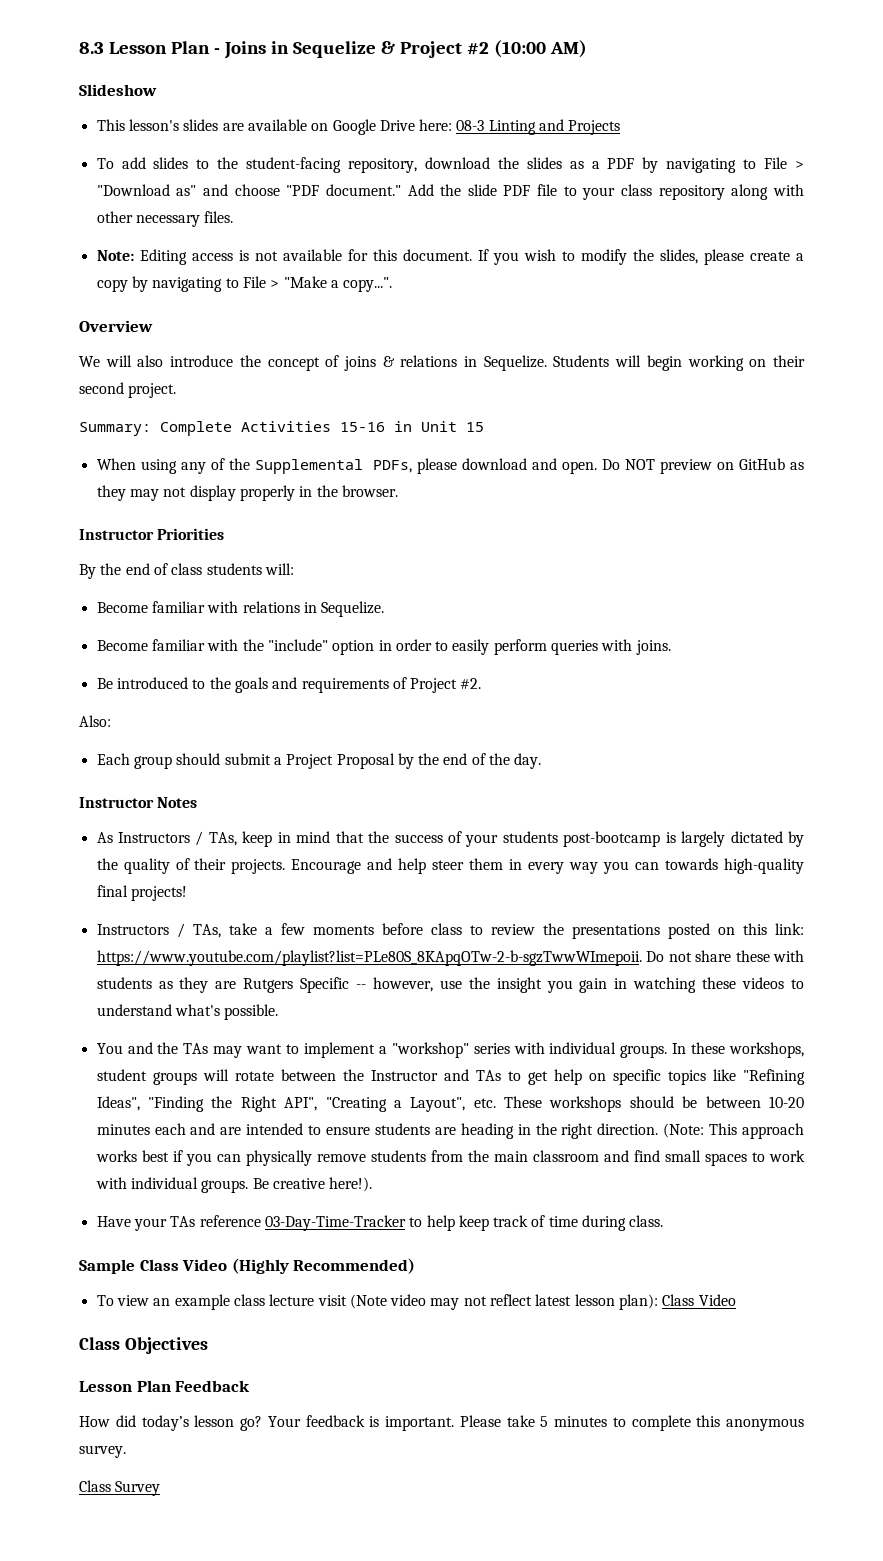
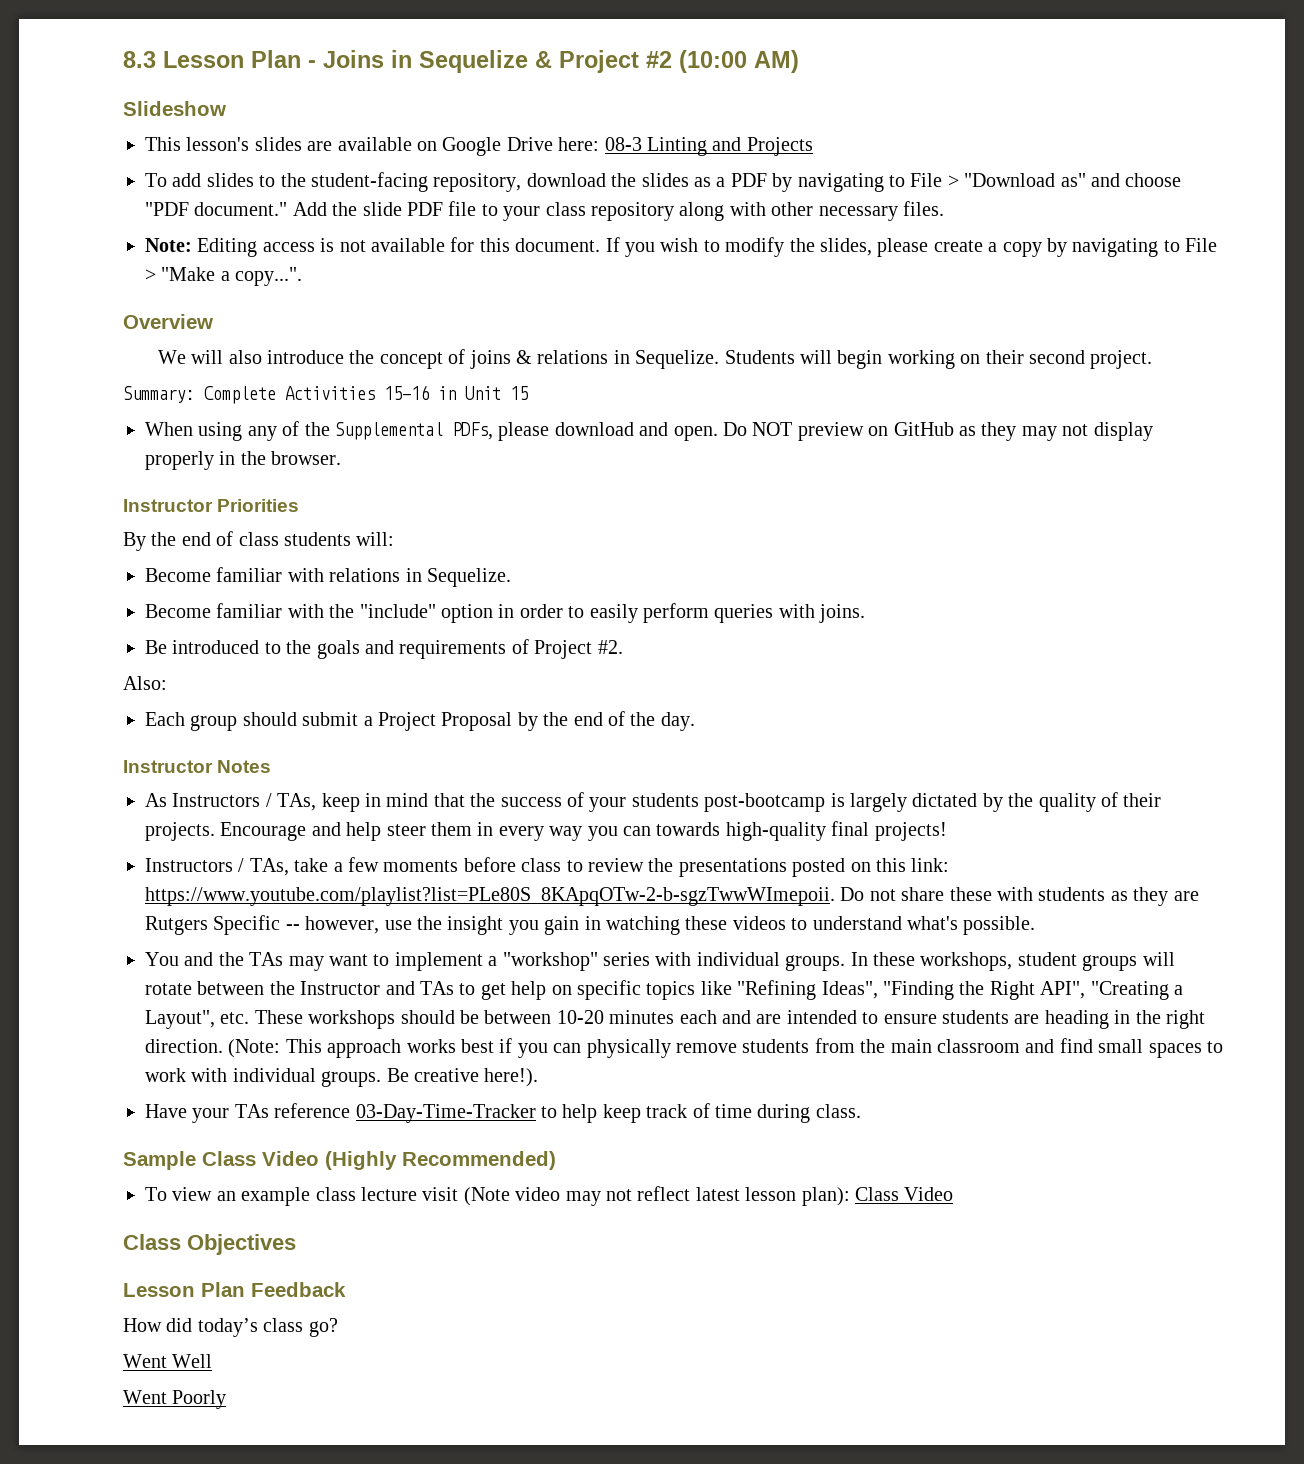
[194,1415,235,1427] lesson -> [263,1318,304,1332] class
[267,1415,804,1431] [79,1445,126,1458] [79,1480,161,1496] Your feedback is important. Please take 5 minutes to complete this anonymous survey. // Class Survey -> [123,1354,213,1368] [123,1390,227,1409] // Went Well // Went Poorly

